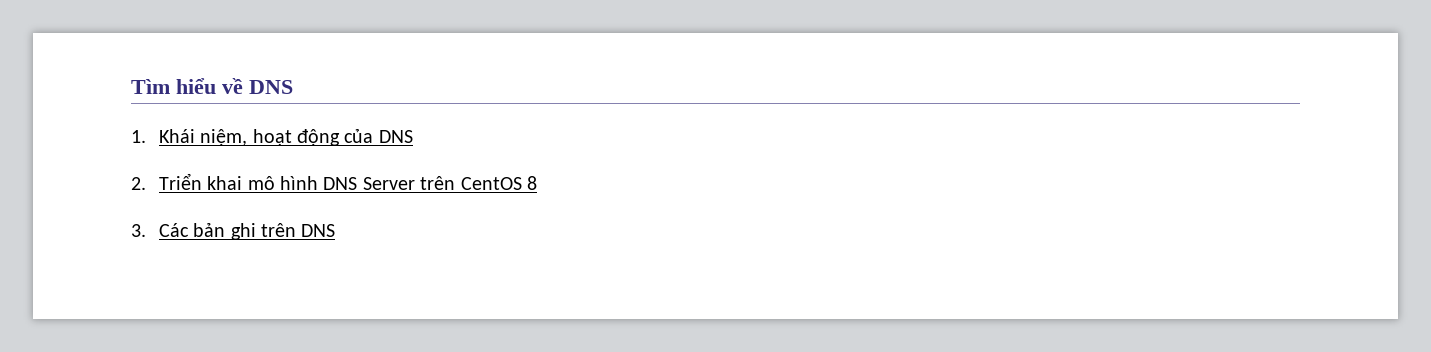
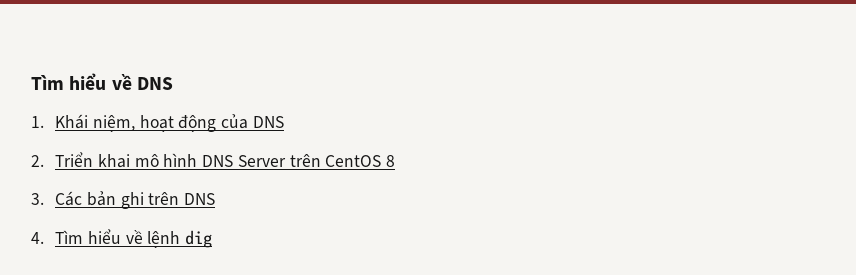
(336, 230) none -> [31,229,213,248] // 4. Tìm hiểu về lệnh dig

